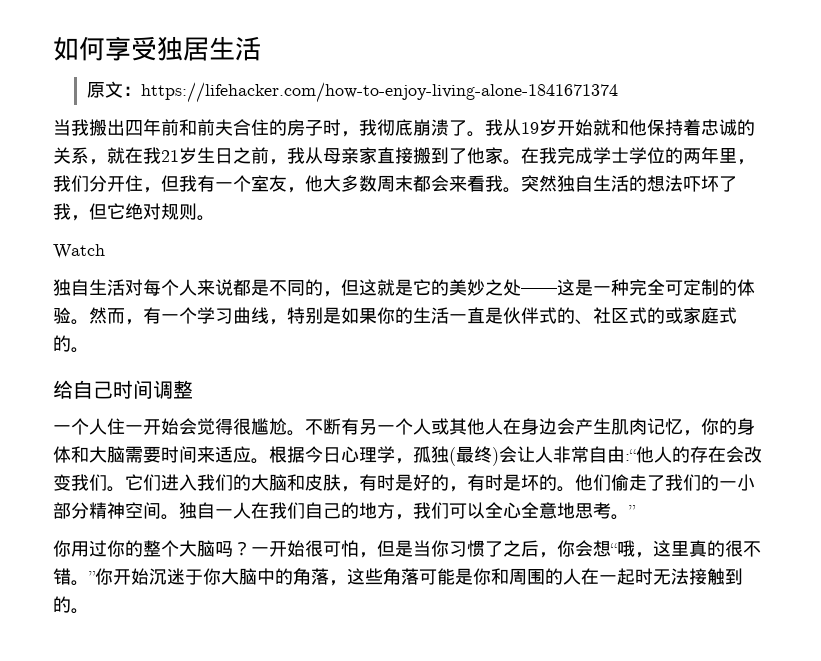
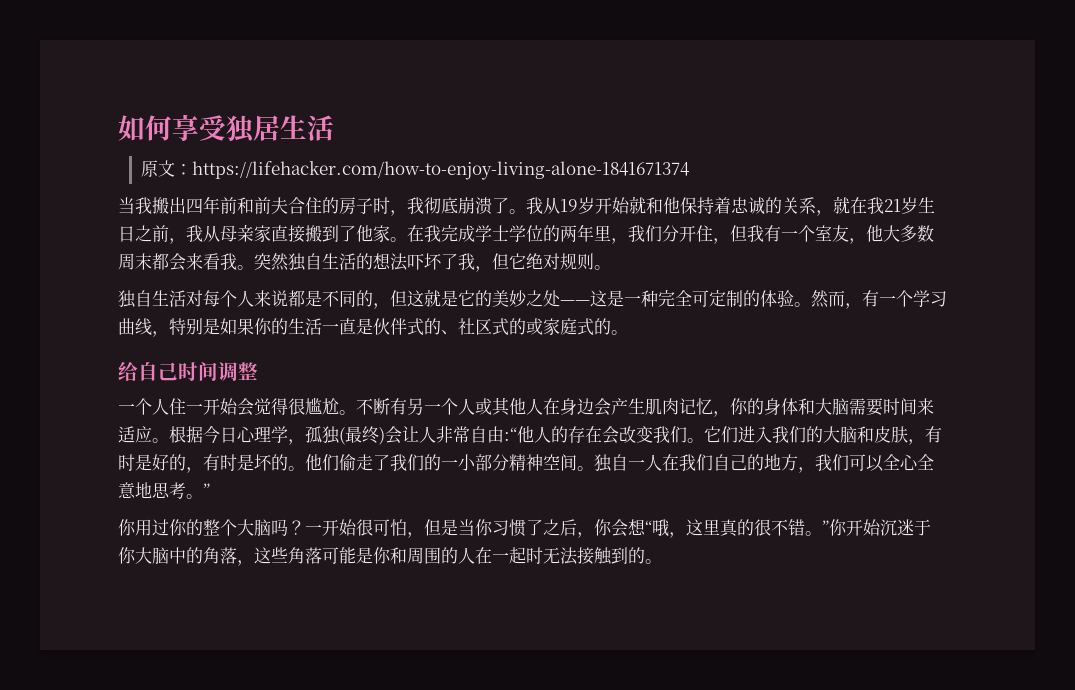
[53,244,105,259] // Watch -> (611, 267) none

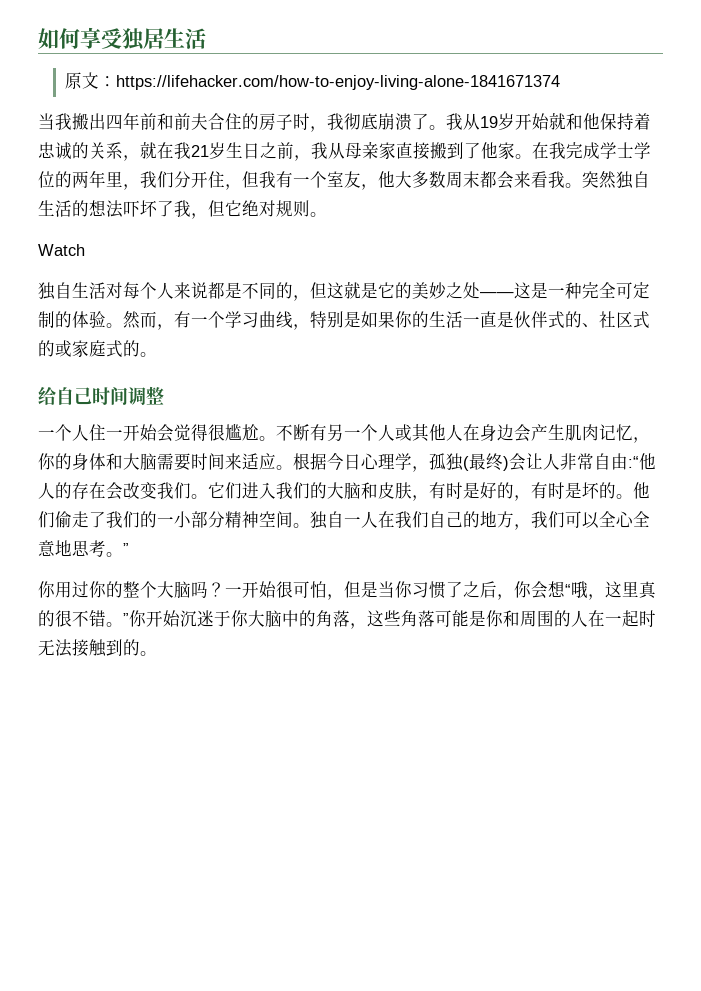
(611, 267) none -> [38,244,85,256] // Watch

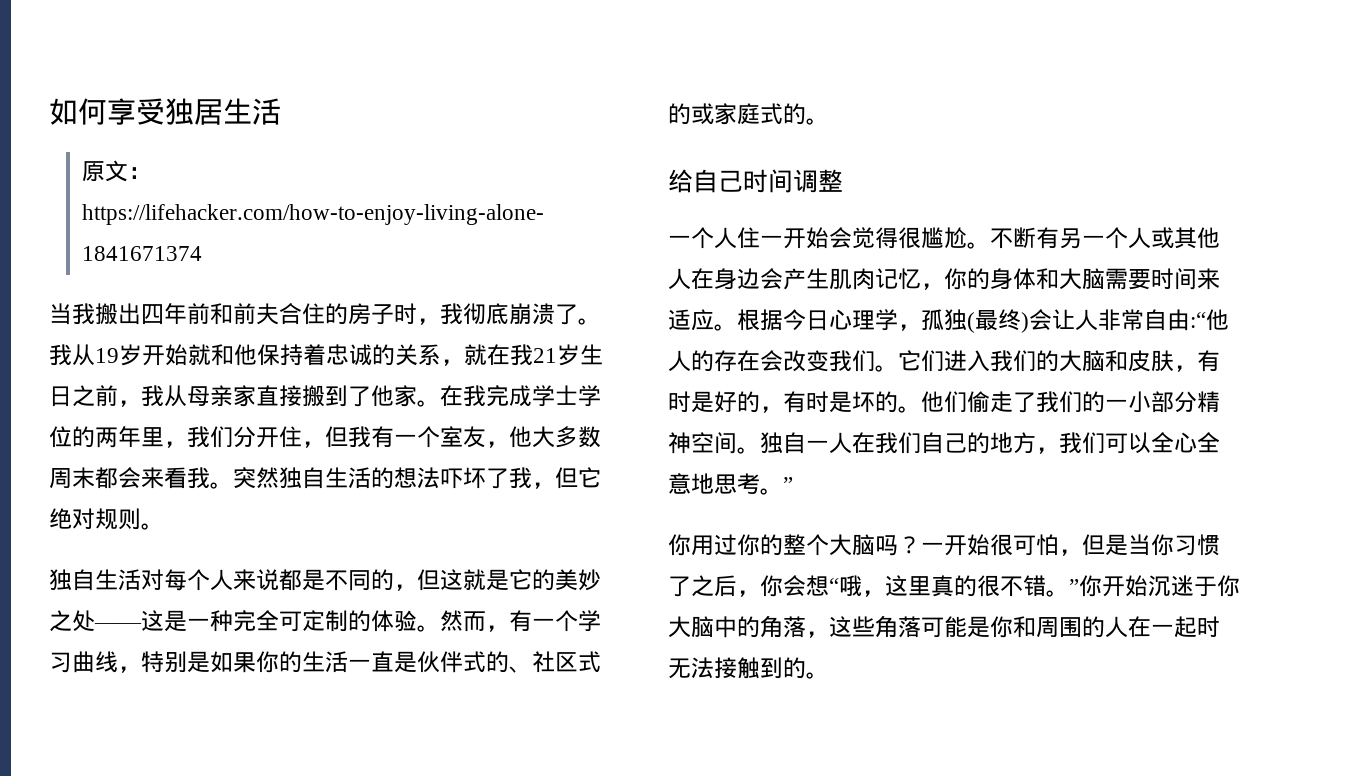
[38,244,85,256] // Watch -> (164, 526) none

